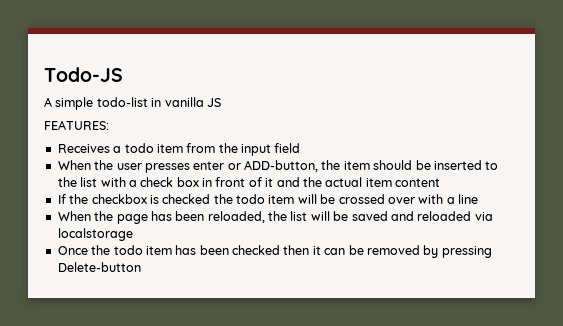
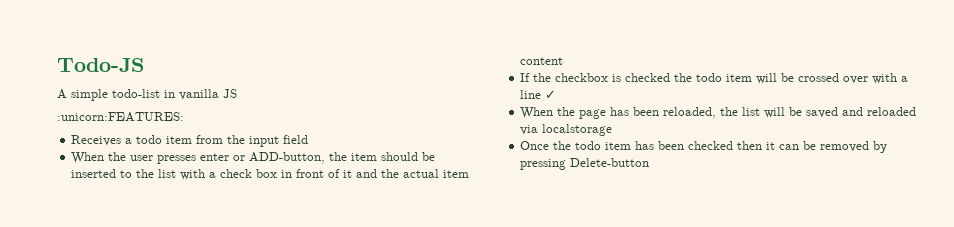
[44,120,109,130] FEATURES: -> [57,112,184,122] :unicorn:FEATURES:
(478, 199) none -> [545,90,557,99] ✓

